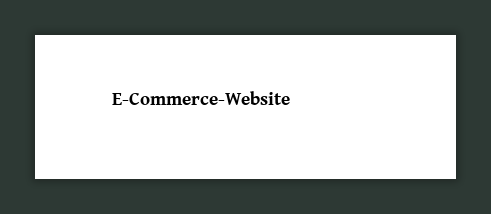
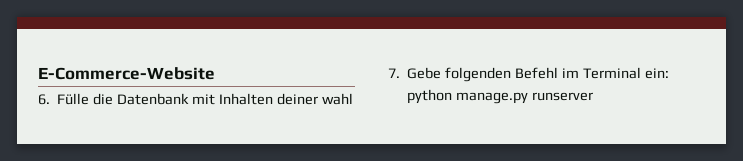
(290, 98) none -> [38,93,353,105] [388,67,669,82] [407,89,594,104] // 6. Fülle die Datenbank mit Inhalten deiner wahl // 7. Gebe folgenden Befehl im Terminal ein: python manage.py runserver

